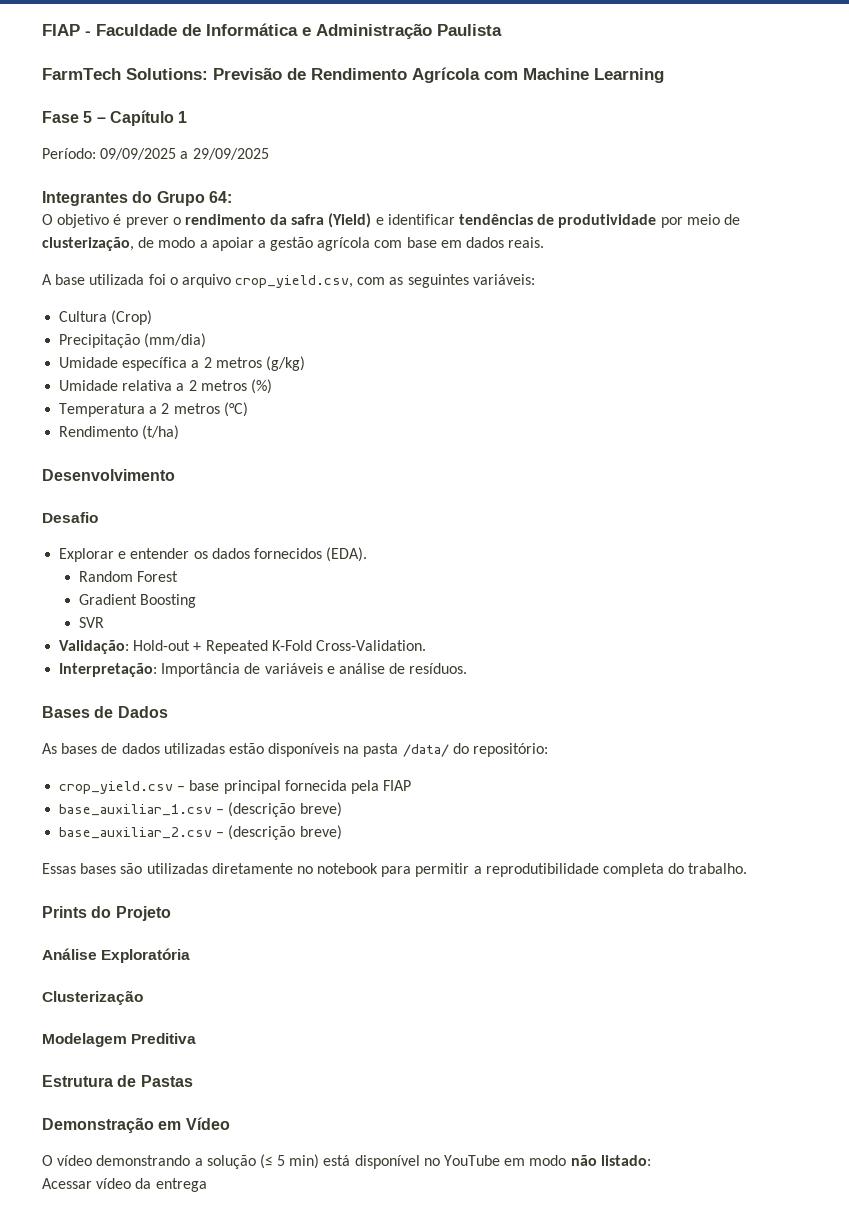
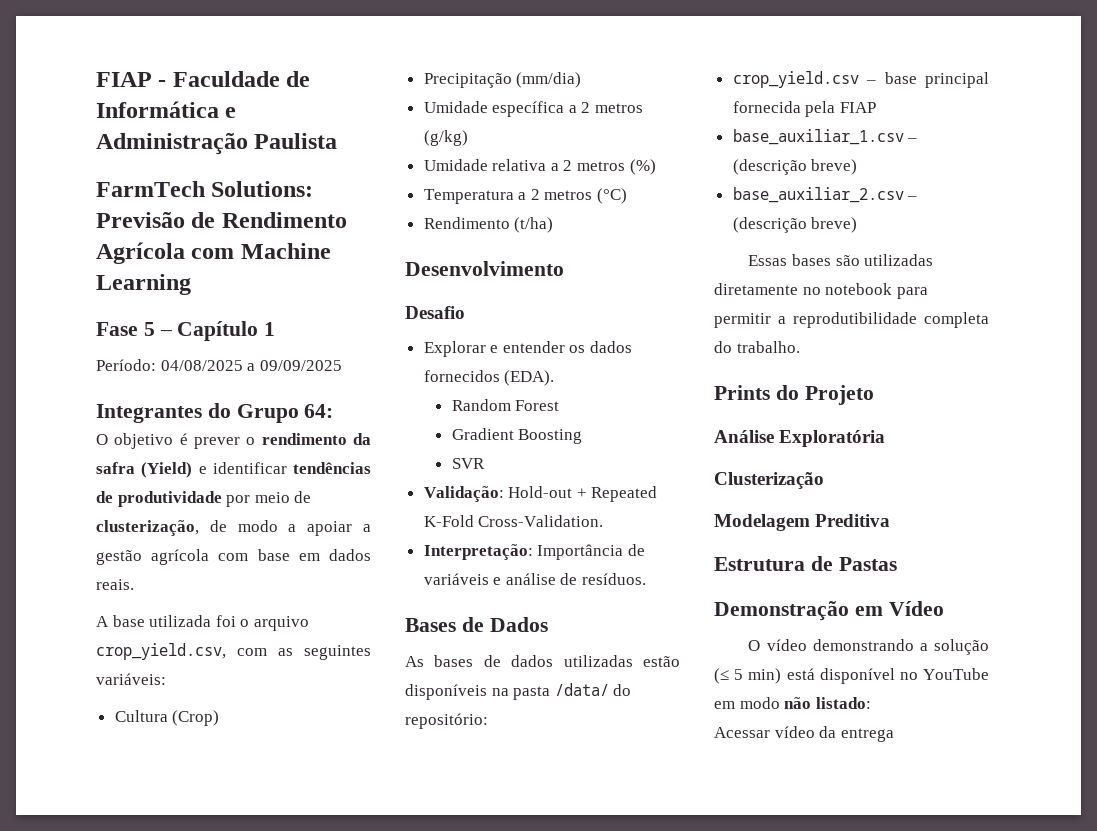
(96, 153) none -> [160,360,256,371] 04/08/2025 a
[180,148,269,160] a 29/09/2025 -> (342, 365) none

